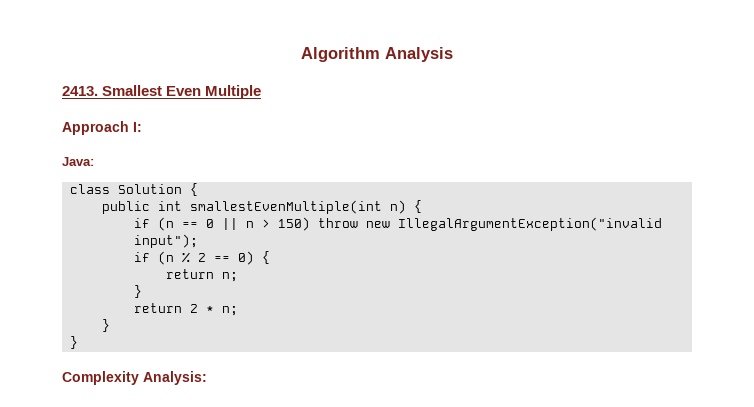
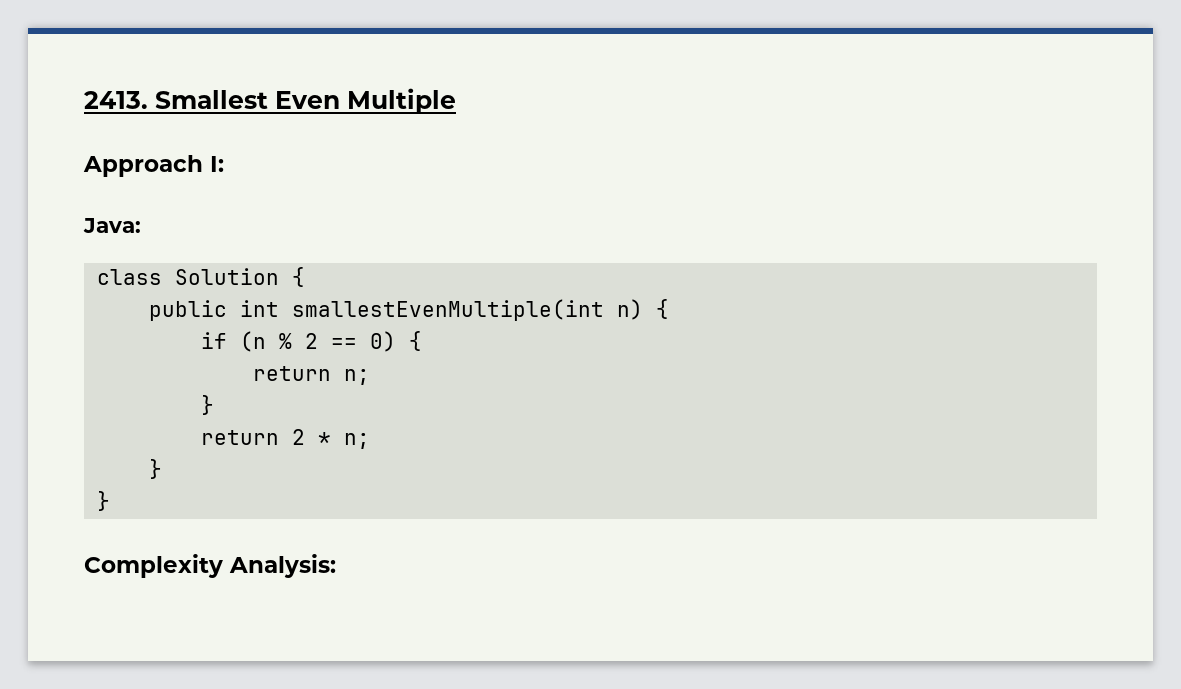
[301,47,453,62] Algorithm Analysis // -> (84, 100) none
[133,217,662,231] [133,234,198,248] // if (n == 0 || n > 150) throw new IllegalArgumentException("invalid input"); -> (669, 309) none

